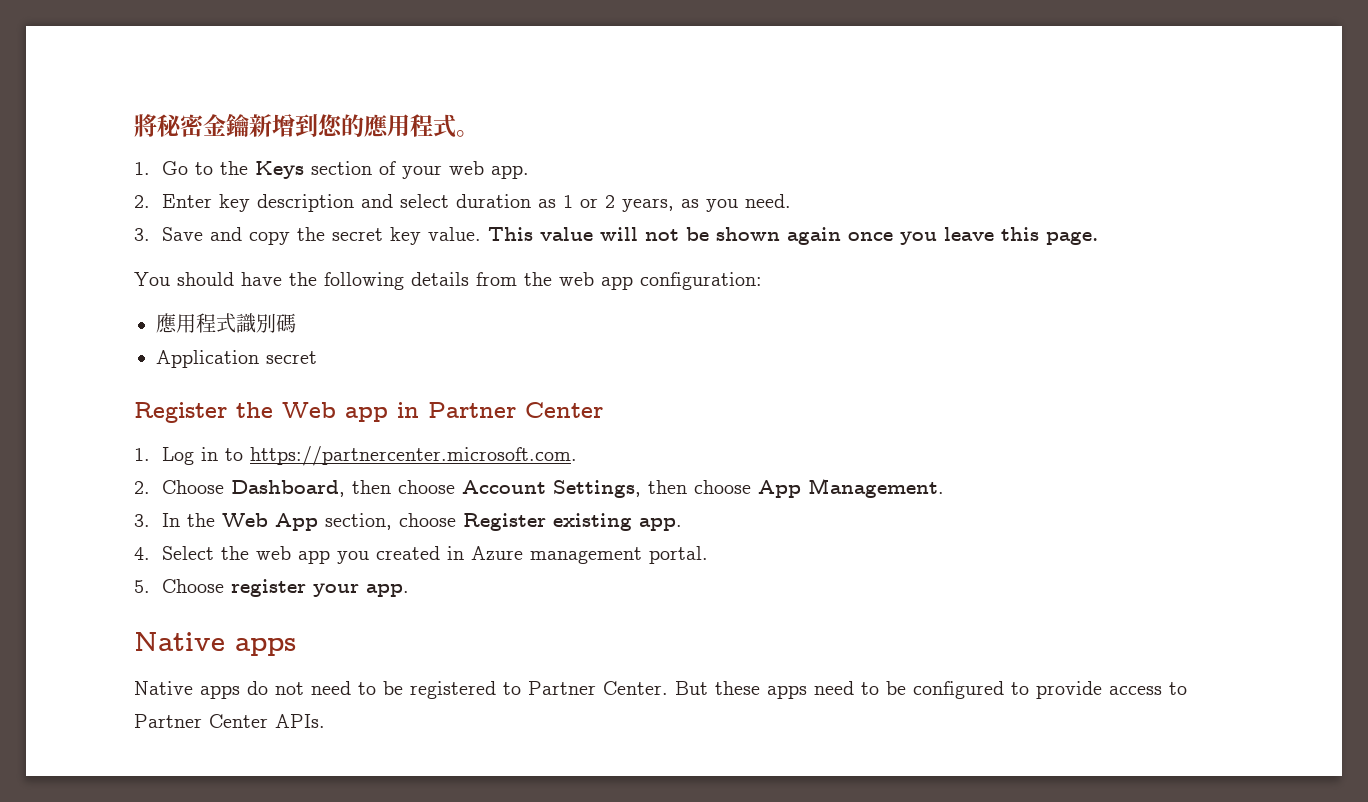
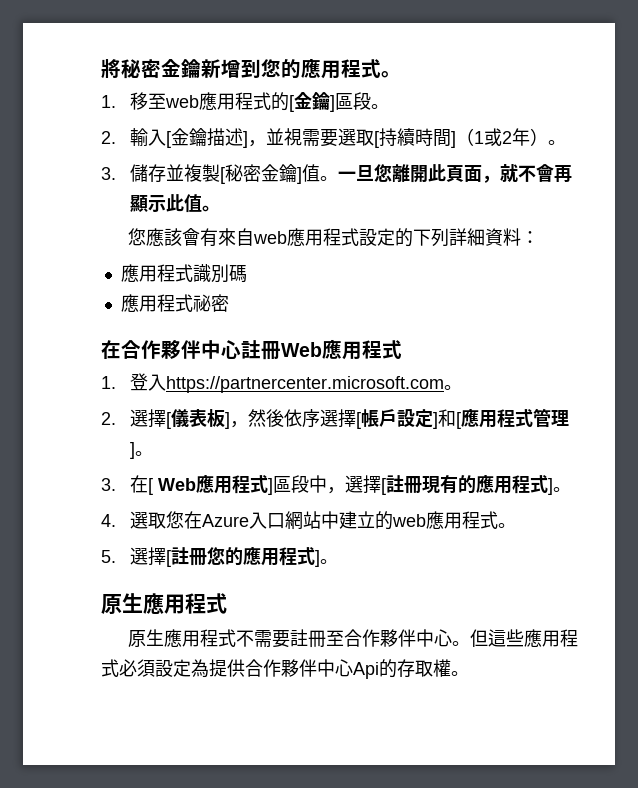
[162,161,530,179] [134,194,792,212] [134,227,1099,245] [134,272,762,290] [156,313,296,333] [156,350,317,368] [134,402,603,423] [134,446,578,466] [134,478,945,498] [134,513,683,531] [134,546,709,564] [134,579,410,597] [134,632,296,656] [134,681,1187,699] [134,714,325,728] Go to the Keys section of your web app. // 2. Enter key description and select duration as 1 or 2 years, as you need. // 3. Save and copy the secret key value. This value will not be shown again once you leave this page. // You should have the following details from the web app configuration: // 應用程式識別碼 // Application secret // Register the Web app in Partner Center // 1. Log in to https://partnercenter.microsoft.com. // 2. Choose Dashboard, then choose Account Settings, then choose App Management. // 3. In the Web App section, choose Register existing app. // 4. Select the web app you created in Azure management portal. // 5. Choose register your app. // Native apps // Native apps do not need to be registered to Partner Center. But these apps need to be configured to provide access to Partner Center APIs. -> [130,92,390,112] [101,128,567,148] [101,164,573,184] [130,194,221,213] [127,228,539,247] [120,264,247,283] [120,294,229,312] [101,339,402,360] [101,373,463,393] [101,408,570,429] [130,442,154,459] [101,475,572,495] [101,511,517,530] [101,547,339,567] [101,593,227,614] [127,629,578,648] [101,659,469,679] 移至web應用程式的[金鑰]區段。 // 2.輸入[金鑰描述]，並視需要選取[持續時間]（1或2年）。 // 3.儲存並複製[秘密金鑰]值。一旦您離開此頁面，就不會再顯示此值。 // 您應該會有來自web應用程式設定的下列詳細資料： // 應用程式識別碼 // 應用程式祕密 // 在合作夥伴中心註冊Web應用程式 // 1.登入https://partnercenter.microsoft.com。 // 2.選擇[儀表板]，然後依序選擇[帳戶設定]和[應用程式管理]。 // 3.在[ Web應用程式]區段中，選擇[註冊現有的應用程式]。 // 4.選取您在Azure入口網站中建立的web應用程式。 // 5.選擇[註冊您的應用程式]。 // 原生應用程式 // 原生應用程式不需要註冊至合作夥伴中心。但這些應用程式必須設定為提供合作夥伴中心Api的存取權。

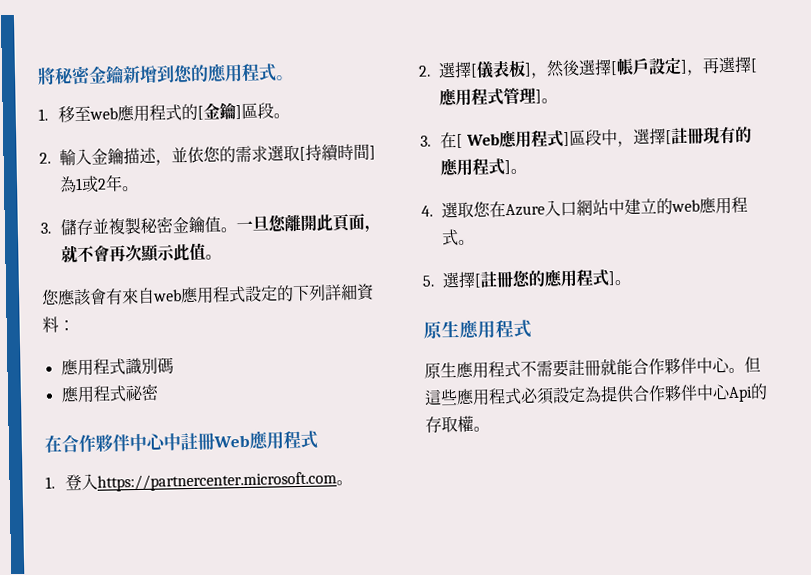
[166,131,172,148] [ -> (93, 157) none
[243,128,339,148] ]，並視需要 -> [155,145,269,166] ，並依您的需求
[456,128,475,146] （ -> [59,176,78,193] 為
[530,128,549,146] ） -> (124, 183) none
[220,164,303,184] [秘密金鑰] -> [140,216,206,234] 秘密金鑰
(573, 173) none -> [125,244,143,262] 次
(241, 349) none -> [163,433,181,451] 中
[284,409,321,428] 依序 -> (582, 68) none
[438,409,457,427] 和 -> [687,56,753,76] ，再選擇
[325,630,344,646] 至 -> [600,358,633,376] 就能

